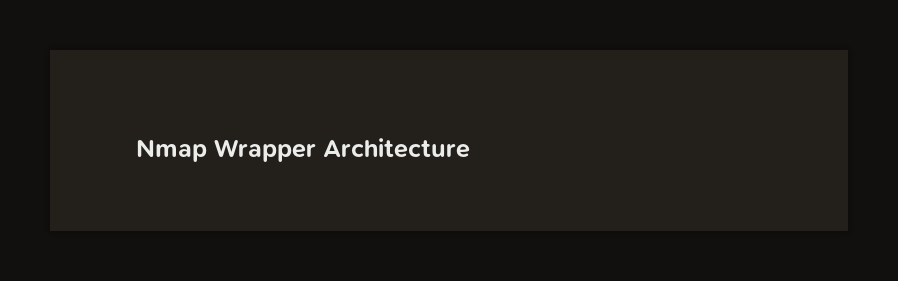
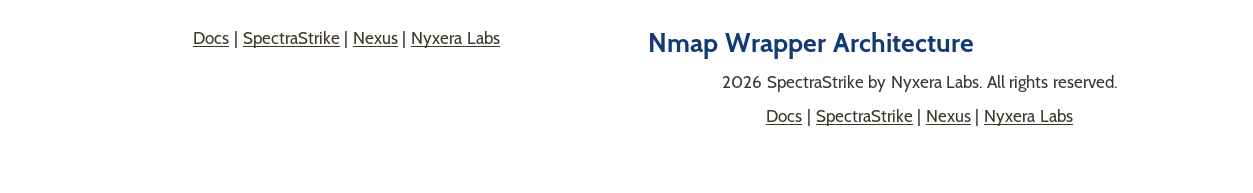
[136,138,470,162] Nmap Wrapper Architecture -> [193,31,500,48] [648,32,975,59] [721,75,1118,92] [766,109,1073,126] Docs | SpectraStrike | Nexus | Nyxera Labs // Nmap Wrapper Architecture // 2026 SpectraStrike by Nyxera Labs. All rights reserved. // Docs | SpectraStrike | Nexus | Nyxera Labs

